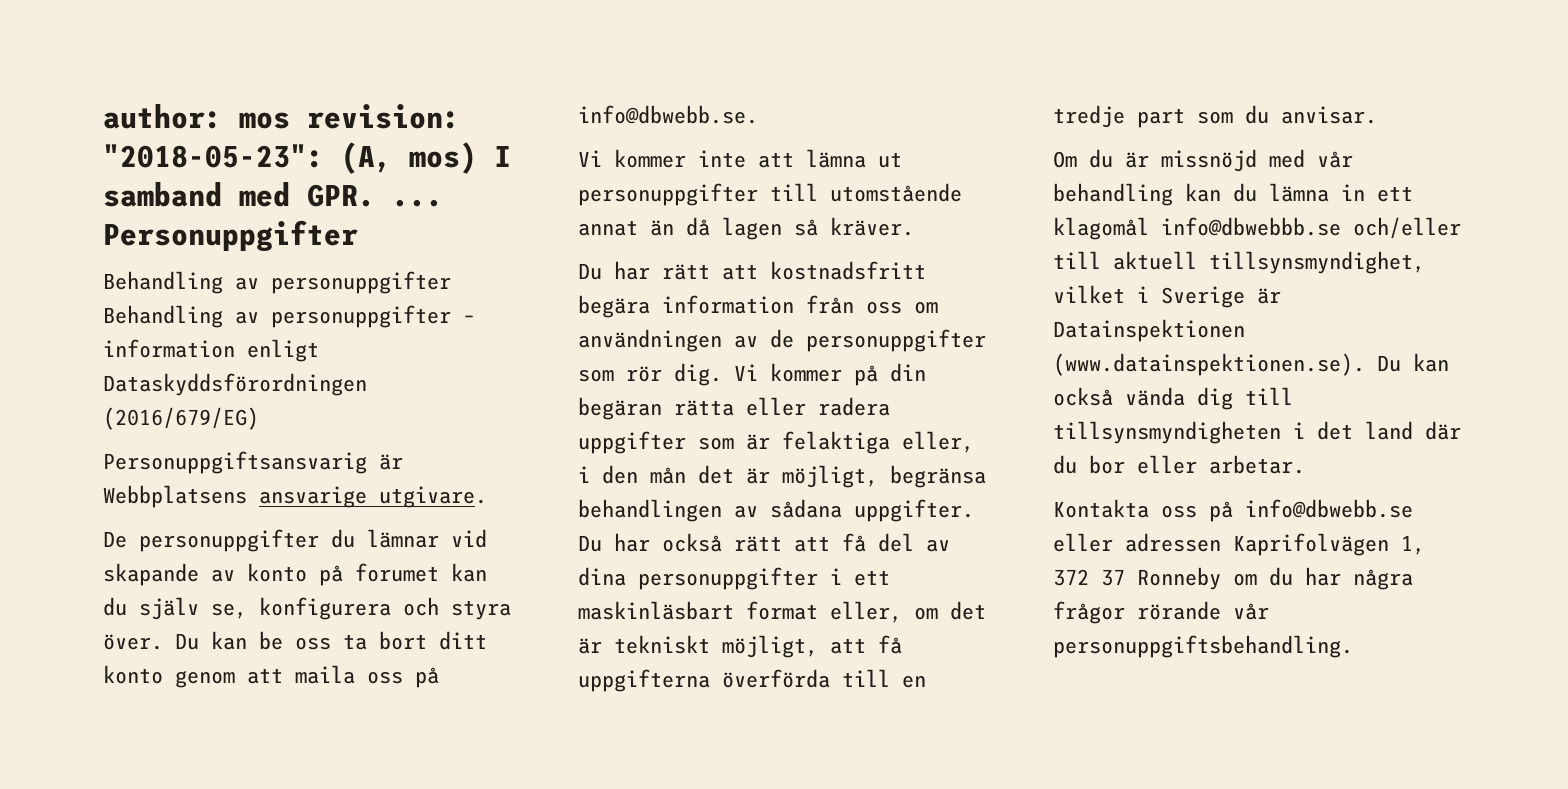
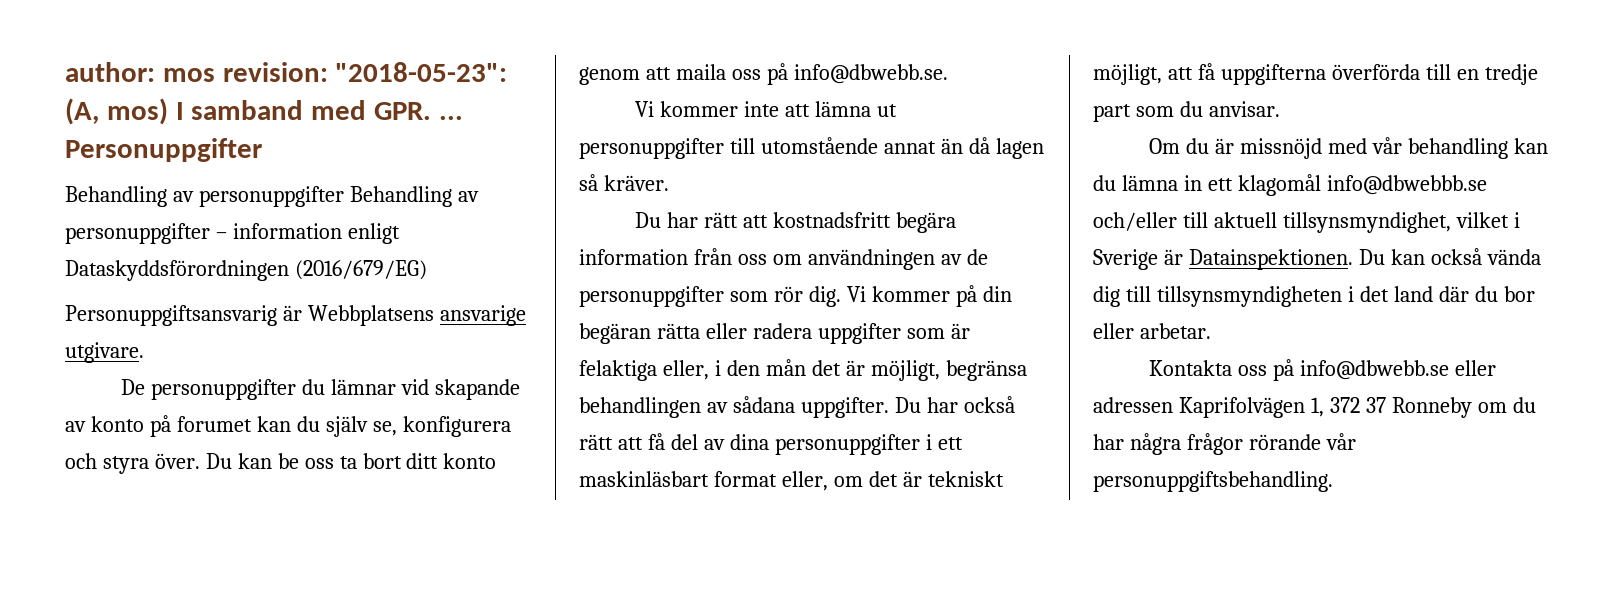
[1053,319,1245,342] [1053,353,1365,376] Datainspektionen (www.datainspektionen.se). -> [1188,249,1353,270] Datainspektionen.

